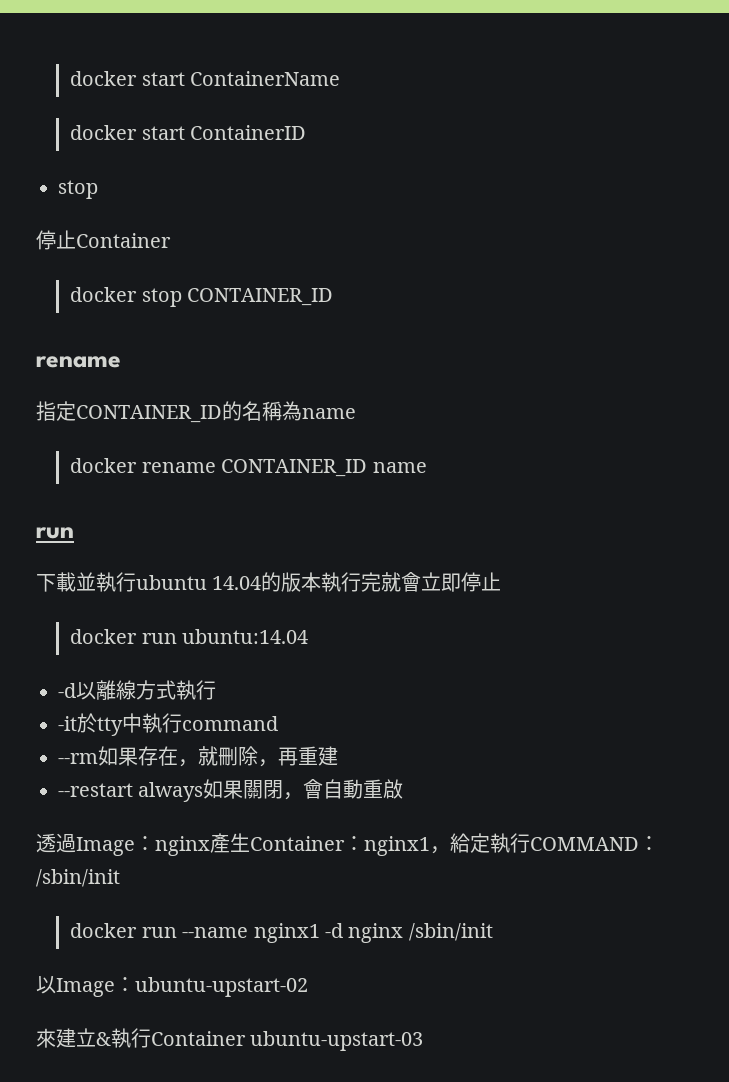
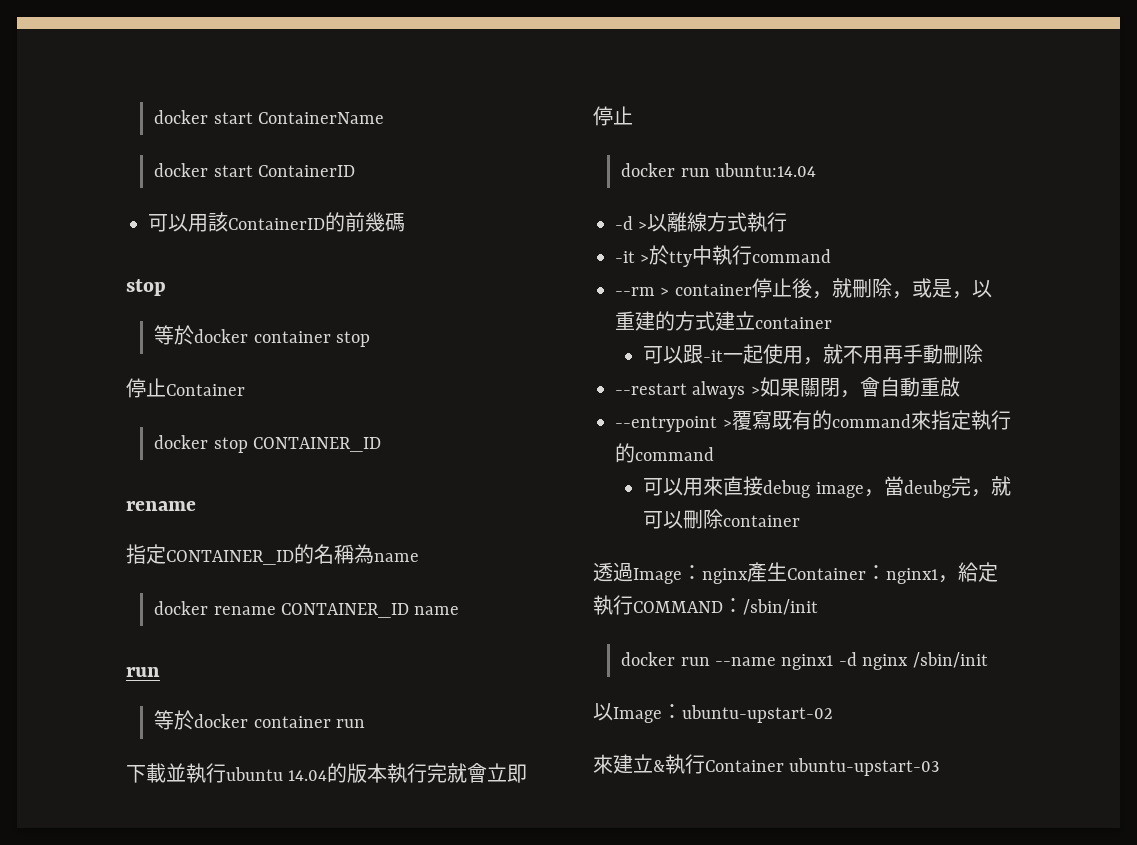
(307, 132) none -> [148,212,405,232] [126,279,166,296] [154,325,331,345] 可以用該ContainerID的前幾碼 // stop // 等於docker container
(74, 533) none -> [154,710,365,730] // 等於docker container run
(76, 690) none -> [638,221,648,230] >
(77, 723) none -> [640,254,650,263] >
[98,746,178,766] 如果存在 -> [660,278,812,298] > container停止後
[278,747,298,766] 再 -> [911,278,992,299] 或是，以
(338, 756) none -> [655,311,832,331] [643,344,984,365] 的方式建立container // 可以跟-it一起使用，就不用再手動刪除
(204, 792) none -> [750,386,760,395] >
(404, 789) none -> [615,410,1011,432] [615,443,714,463] [643,476,1011,498] [643,509,801,529] // --entrypoint >覆寫既有的command來指定執行的command // 可以用來直接debug image，當deubg完，就可以刪除container

